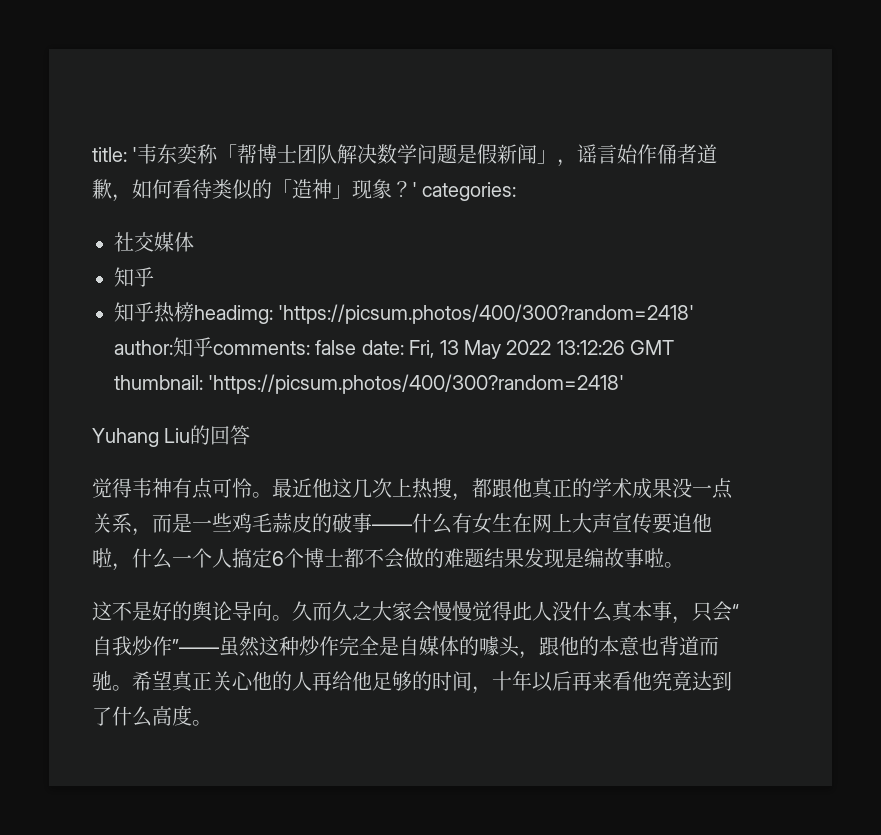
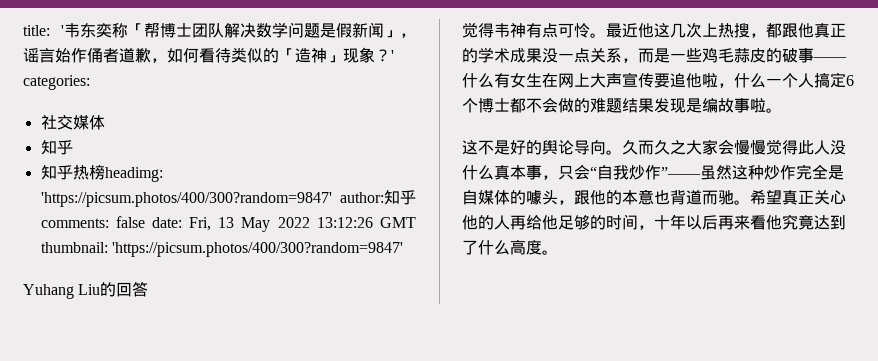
[278,304,695,324] 'https://picsum.photos/400/300?random=2418' -> [40,192,332,207] 'https://picsum.photos/400/300?random=9847'
[208,374,625,394] 'https://picsum.photos/400/300?random=2418' -> [111,242,403,257] 'https://picsum.photos/400/300?random=9847'

